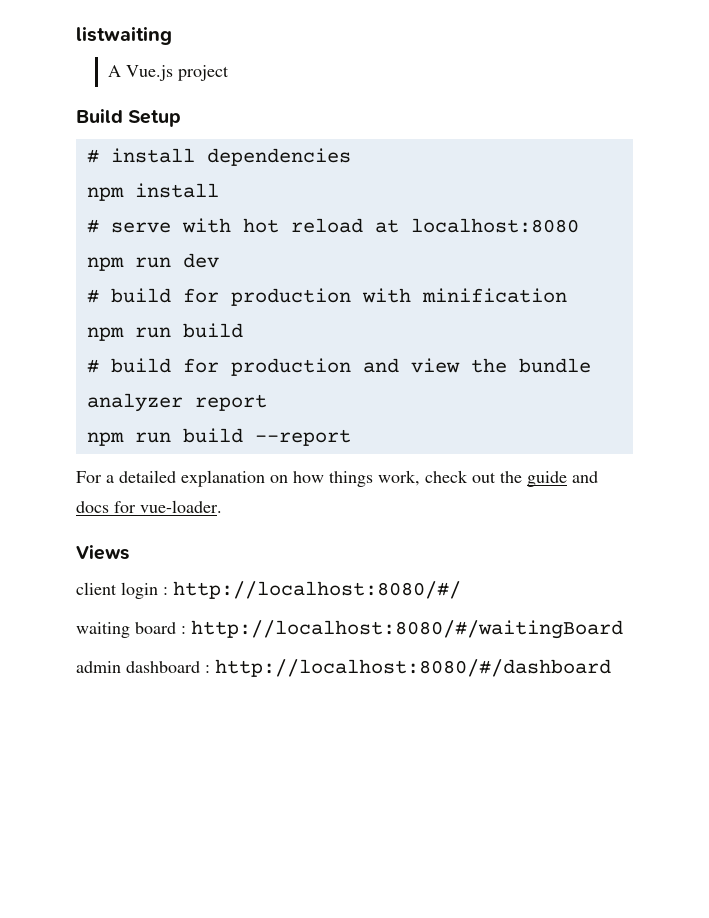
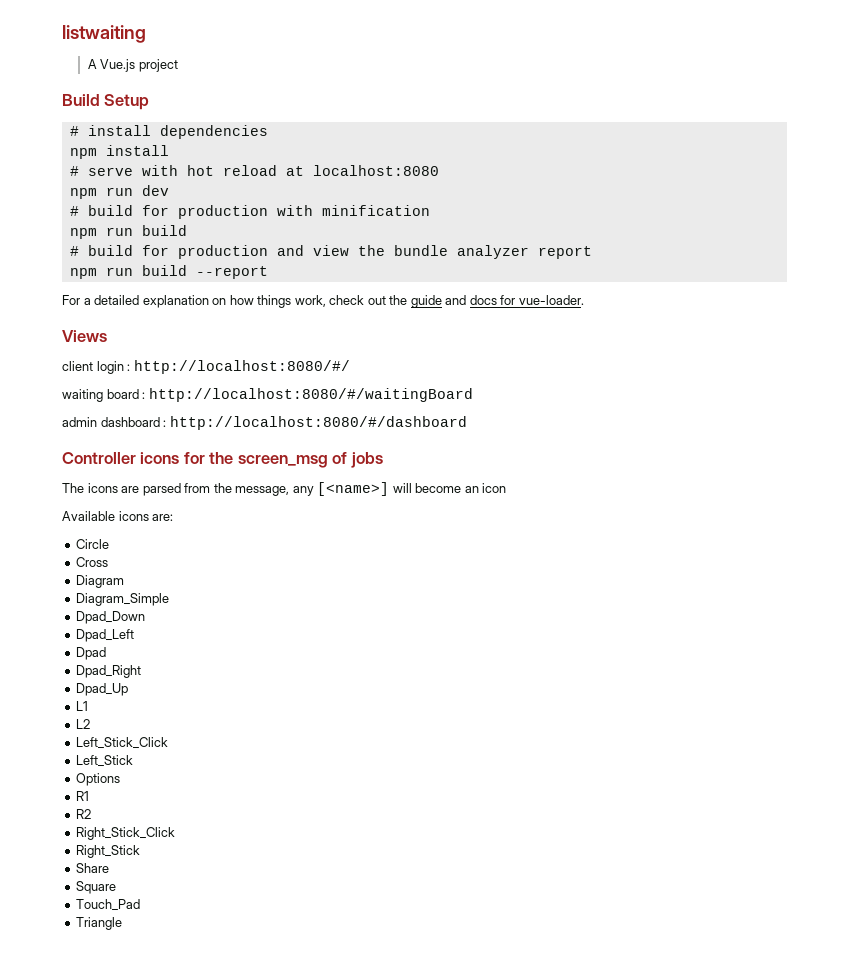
(611, 668) none -> [62,452,383,468] [62,482,507,496] [62,511,174,521] [76,539,110,549] [76,557,109,567] [76,575,125,588] [76,593,170,606] [76,611,146,624] [76,629,135,642] [76,647,107,660] [76,665,142,678] [76,683,129,696] [76,701,89,711] [76,719,91,729] [76,737,169,749] [76,755,134,767] [76,773,121,786] [76,791,90,801] [76,809,92,819] [76,827,176,840] [76,845,141,858] [76,863,110,873] [76,881,117,894] [76,899,141,911] [76,917,123,930] // Controller icons for the screen_msg of jobs // The icons are parsed from the message, any [<name>] will become an icon // Available icons are: // Circle // Cross // Diagram // Diagram_Simple // Dpad_Down // Dpad_Left // Dpad // Dpad_Right // Dpad_Up // L1 // L2 // Left_Stick_Click // Left_Stick // Options // R1 // R2 // Right_Stick_Click // Right_Stick // Share // Square // Touch_Pad // Triangle

